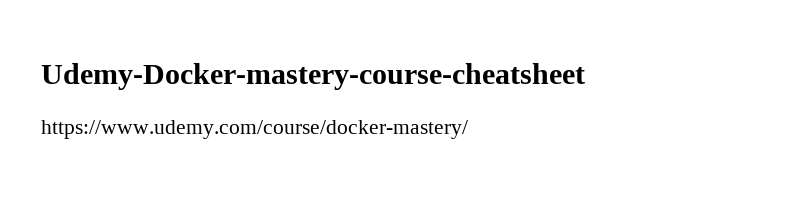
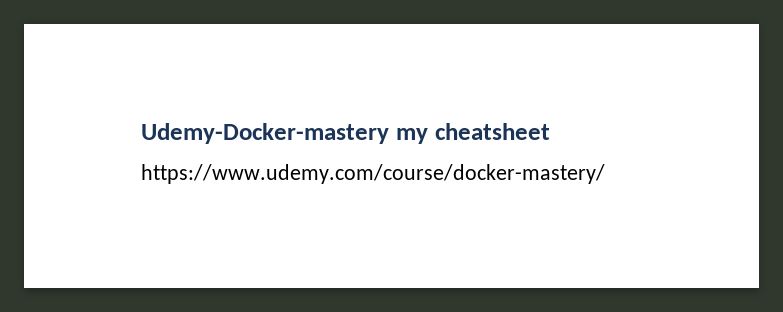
[41,63,585,90] Udemy-Docker-mastery-course-cheatsheet -> [141,123,550,144] Udemy-Docker-mastery my cheatsheet

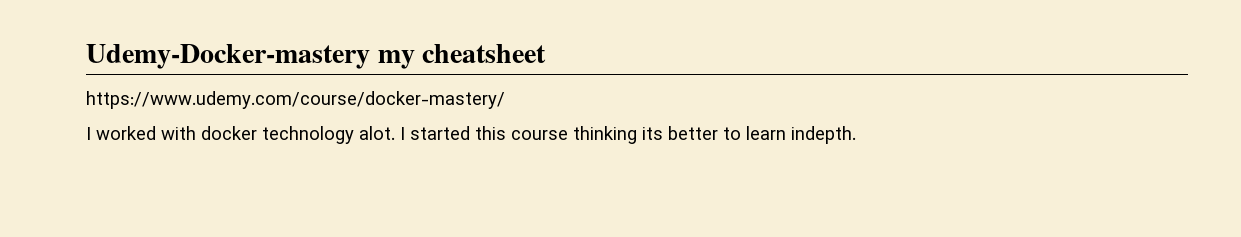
(605, 174) none -> [86,126,856,144] // I worked with docker technology alot. I started this course thinking its better to learn indepth.

